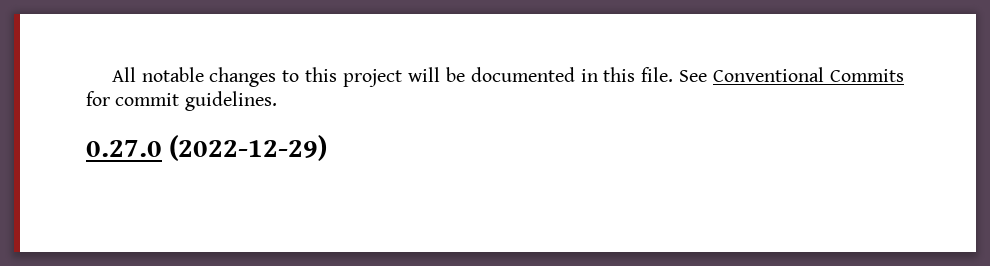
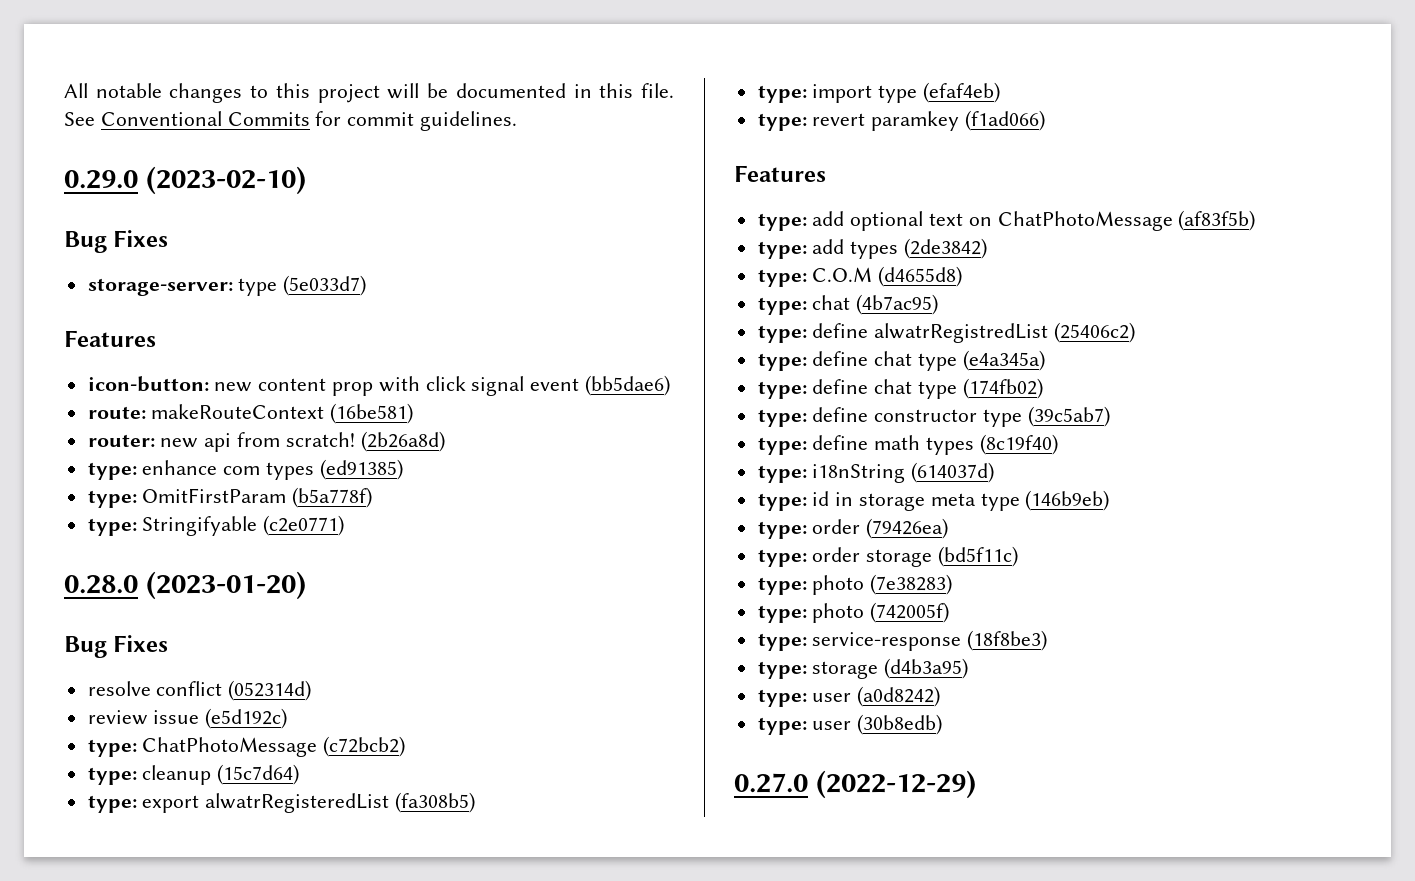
(277, 101) none -> [64,166,307,195] [64,230,169,253] [87,275,367,296] [64,330,156,347] [87,375,671,396] [87,403,414,424] [87,431,445,452] [87,459,403,480] [87,487,373,508] [87,515,345,536] [64,571,307,600] [64,635,169,658] [87,680,312,701] [87,708,288,729] [87,736,406,757] [87,764,300,785] [87,792,476,813] [757,82,1001,103] [757,110,1046,131] [734,165,826,182] [757,210,1256,231] [757,238,988,259] [757,266,963,287] [757,294,939,315] [757,322,1136,343] [757,350,1045,371] [757,378,1043,399] [757,406,1110,427] [757,434,1058,455] [757,462,995,483] [757,490,1110,511] [757,518,949,539] [757,546,1019,567] [757,574,953,595] [757,602,950,623] [757,630,1048,651] [757,658,969,679] [757,686,941,707] [757,714,943,735] // 0.29.0 (2023-02-10) // Bug Fixes // storage-server: type (5e033d7) // Features // icon-button: new content prop with click signal event (bb5dae6) // route: makeRouteContext (16be581) // router: new api from scratch! (2b26a8d) // type: enhance com types (ed91385) // type: OmitFirstParam (b5a778f) // type: Stringifyable (c2e0771) // 0.28.0 (2023-01-20) // Bug Fixes // resolve conflict (052314d) // review issue (e5d192c) // type: ChatPhotoMessage (c72bcb2) // type: cleanup (15c7d64) // type: export alwatrRegisteredList (fa308b5) // type: import type (efaf4eb) // type: revert paramkey (f1ad066) // Features // type: add optional text on ChatPhotoMessage (af83f5b) // type: add types (2de3842) // type: C.O.M (d4655d8) // type: chat (4b7ac95) // type: define alwatrRegistredList (25406c2) // type: define chat type (e4a345a) // type: define chat type (174fb02) // type: define constructor type (39c5ab7) // type: define math types (8c19f40) // type: i18nString (614037d) // type: id in storage meta type (146b9eb) // type: order (79426ea) // type: order storage (bd5f11c) // type: photo (7e38283) // type: photo (742005f) // type: service-response (18f8be3) // type: storage (d4b3a95) // type: user (a0d8242) // type: user (30b8edb)

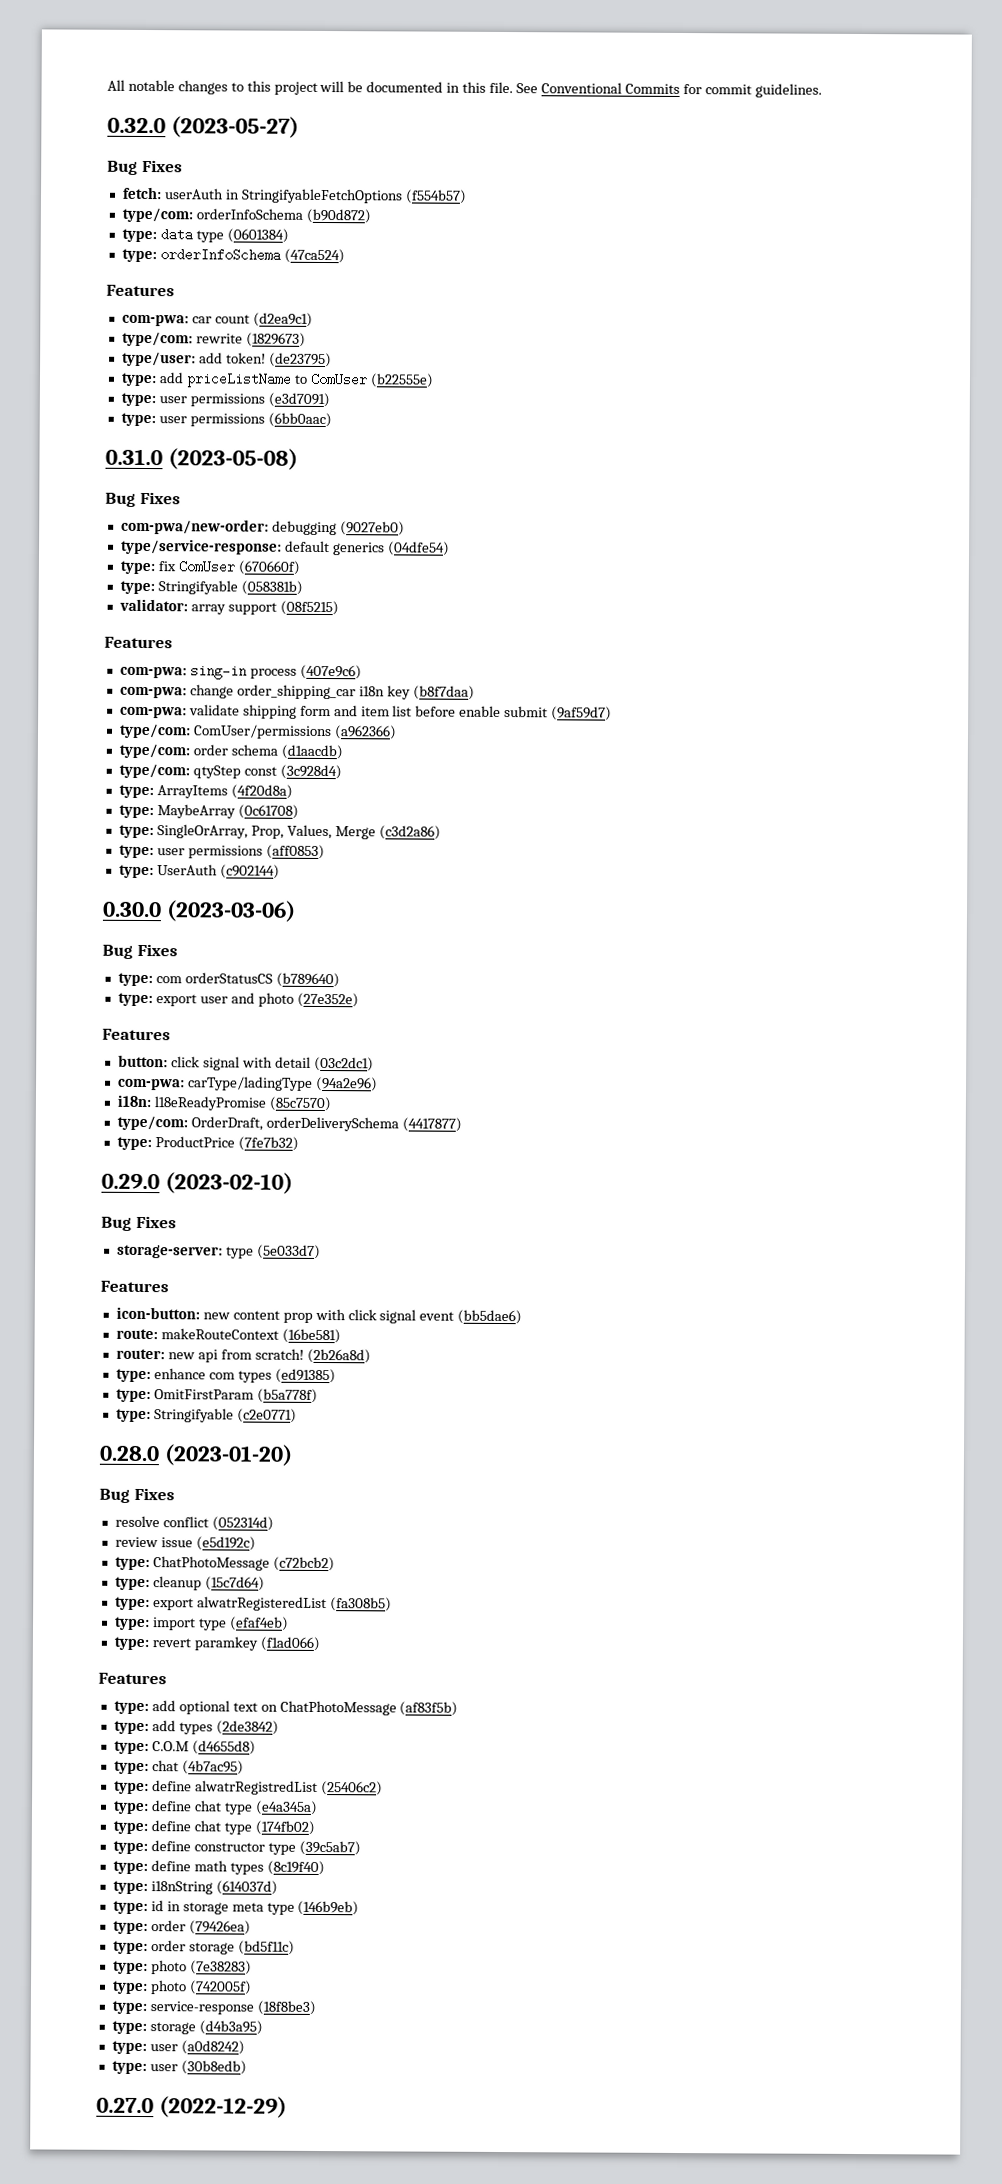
(518, 121) none -> [107,116,300,138] [107,159,183,175] [121,186,467,204] [121,207,371,224] [121,228,289,243] [121,248,345,264] [106,284,175,297] [121,312,313,327] [121,331,306,347] [121,351,332,368] [120,372,434,388] [120,392,330,408] [120,412,332,428] [105,448,299,470] [105,491,181,507] [120,518,405,536] [119,538,450,556] [119,560,300,575] [119,580,303,595] [118,598,339,616] [104,636,173,649] [119,664,362,680] [119,684,475,700] [119,704,613,721] [118,723,397,740] [118,743,343,760] [118,763,342,780] [118,784,293,799] [118,804,299,819] [118,824,441,840] [118,844,325,860] [118,864,280,879] [102,900,297,922] [102,943,178,959] [117,972,340,988] [117,992,359,1008] [102,1028,171,1041] [117,1054,374,1072] [117,1076,378,1092] [116,1094,331,1112] [116,1115,462,1132] [116,1136,299,1151] // 0.32.0 (2023-05-27) // Bug Fixes // fetch: userAuth in StringifyableFetchOptions (f554b57) // type/com: orderInfoSchema (b90d872) // type: data type (0601384) // type: orderInfoSchema (47ca524) // Features // com-pwa: car count (d2ea9c1) // type/com: rewrite (1829673) // type/user: add token! (de23795) // type: add priceListName to ComUser (b22555e) // type: user permissions (e3d7091) // type: user permissions (6bb0aac) // 0.31.0 (2023-05-08) // Bug Fixes // com-pwa/new-order: debugging (9027eb0) // type/service-response: default generics (04dfe54) // type: fix ComUser (670660f) // type: Stringifyable (058381b) // validator: array support (08f5215) // Features // com-pwa: sing-in process (407e9c6) // com-pwa: change order_shipping_car i18n key (b8f7daa) // com-pwa: validate shipping form and item list before enable submit (9af59d7) // type/com: ComUser/permissions (a962366) // type/com: order schema (d1aacdb) // type/com: qtyStep const (3c928d4) // type: ArrayItems (4f20d8a) // type: MaybeArray (0c61708) // type: SingleOrArray, Prop, Values, Merge (c3d2a86) // type: user permissions (aff0853) // type: UserAuth (c902144) // 0.30.0 (2023-03-06) // Bug Fixes // type: com orderStatusCS (b789640) // type: export user and photo (27e352e) // Features // button: click signal with detail (03c2dc1) // com-pwa: carType/ladingType (94a2e96) // i18n: l18eReadyPromise (85c7570) // type/com: OrderDraft, orderDeliverySchema (4417877) // type: ProductPrice (7fe7b32)

